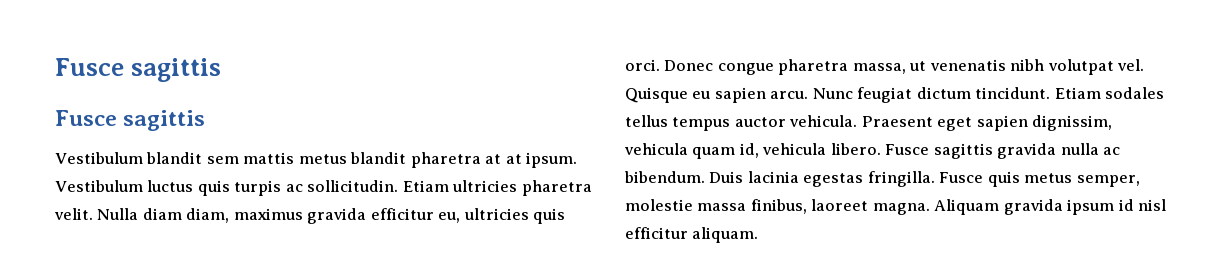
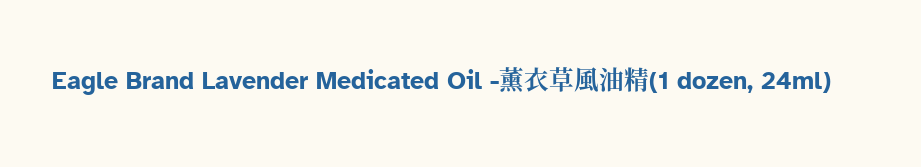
[55,58,222,82] [55,110,206,131] [55,152,578,168] [55,180,592,196] [54,208,566,224] [625,59,1145,75] [625,87,1165,103] [625,115,1113,131] [624,143,1121,159] [624,171,1140,187] [625,199,1167,215] [625,227,759,243] Fusce sagittis // Fusce sagittis // Vestibulum blandit sem mattis metus blandit pharetra at at ipsum. Vestibulum luctus quis turpis ac sollicitudin. Etiam ultricies pharetra velit. Nulla diam diam, maximus gravida efficitur eu, ultricies quis orci. Donec congue pharetra massa, ut venenatis nibh volutpat vel. Quisque eu sapien arcu. Nunc feugiat dictum tincidunt. Etiam sodales tellus tempus auctor vehicula. Praesent eget sapien dignissim, vehicula quam id, vehicula libero. Fusce sagittis gravida nulla ac bibendum. Duis lacinia egestas fringilla. Fusce quis metus semper, molestie massa finibus, laoreet magna. Aliquam gravida ipsum id nisl efficitur aliquam. -> [52,67,831,95] Eagle Brand Lavender Medicated Oil -薰衣草風油精(1 dozen, 24ml)

